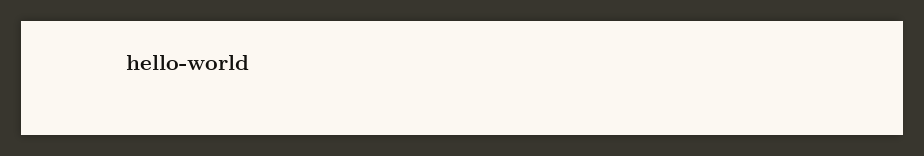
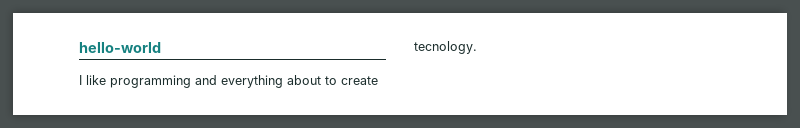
(249, 62) none -> [79,75,378,88] [414,41,477,54] // I like programming and everything about to create tecnology.

